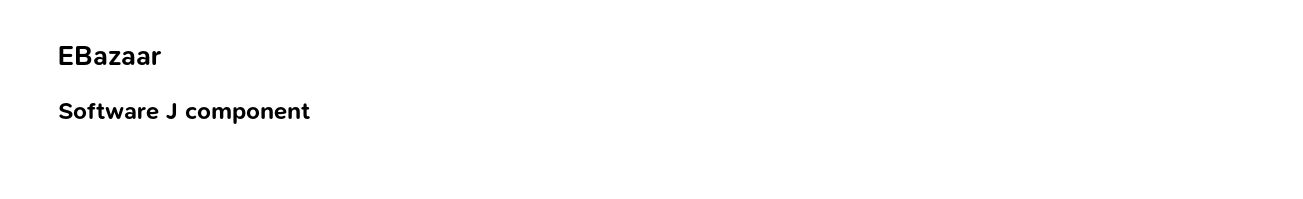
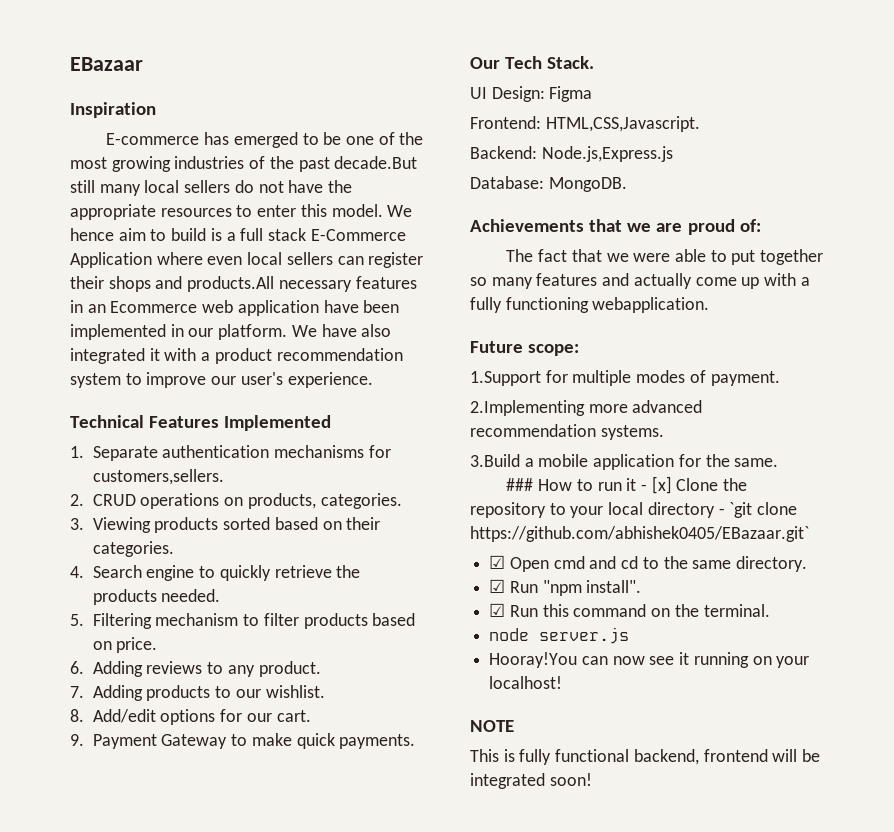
[58,102,310,124] Software J component -> [70,102,156,118] [106,132,424,148] [70,156,418,172] [70,180,353,196] [70,204,413,220] [70,228,406,241] [70,252,424,268] [70,276,417,292] [70,300,400,316] [70,324,392,340] [70,348,403,364] [70,372,373,388] [70,415,332,431] [70,445,391,461] [92,469,224,485] [70,493,402,509] [70,517,381,533] [92,541,174,557] [70,565,361,581] [92,589,221,605] [70,613,416,629] [92,637,158,653] [70,661,321,677] [70,685,325,701] [70,709,311,725] [70,733,416,749] [470,56,595,69] [470,86,593,102] [470,116,700,132] [470,146,673,162] [470,176,627,192] [470,219,761,235] [506,249,824,265] [470,273,810,289] [470,297,710,313] [470,341,580,356] [470,370,780,386] [470,400,703,416] [470,424,664,440] [470,454,779,470] [506,476,748,494] [470,502,798,518] [470,526,809,542] [489,555,808,572] [489,579,642,596] [489,603,770,617] [489,627,630,644] [489,652,810,668] [489,676,563,689] [470,720,514,732] [470,749,821,765] [470,773,592,789] Inspiration // E-commerce has emerged to be one of the most growing industries of the past decade.But still many local sellers do not have the appropriate resources to enter this model. We hence aim to build is a full stack E-Commerce Application where even local sellers can register their shops and products.All necessary features in an Ecommerce web application have been implemented in our platform. We have also integrated it with a product recommendation system to improve our user's experience. // Technical Features Implemented // 1. Separate authentication mechanisms for customers,sellers. // 2. CRUD operations on products, categories. // 3. Viewing products sorted based on their categories. // 4. Search engine to quickly retrieve the products needed. // 5. Filtering mechanism to filter products based on price. // 6. Adding reviews to any product. // 7. Adding products to our wishlist. // 8. Add/edit options for our cart. // 9. Payment Gateway to make quick payments. // Our Tech Stack. // UI Design: Figma // Frontend: HTML,CSS,Javascript. // Backend: Node.js,Express.js // Database: MongoDB. // Achievements that we are proud of: // The fact that we were able to put together so many features and actually come up with a fully functioning webapplication. // Future scope: // 1.Support for multiple modes of payment. // 2.Implementing more advanced recommendation systems. // 3.Build a mobile application for the same. // ### How to run it - [x] Clone the repository to your local directory - `git clone https://github.com/abhishek0405/EBazaar.git` // ☑ Open cmd and cd to the same directory. // ☑ Run "npm install". // ☑ Run this command on the terminal. // node server.js // Hooray!You can now see it running on your localhost! // NOTE // This is fully functional backend, frontend will be integrated soon!

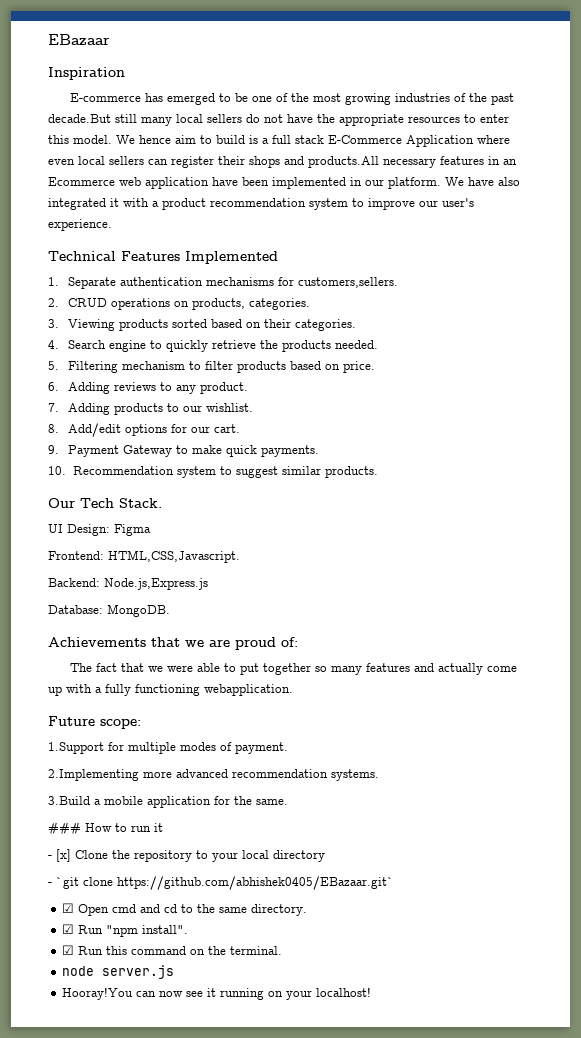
(416, 741) none -> [48,466,378,478] // 10. Recommendation system to suggest similar products.
(637, 484) none -> (163, 827) //
(715, 510) none -> (325, 856) //
[470,720,514,732] [470,749,821,765] [470,773,592,789] // NOTE // This is fully functional backend, frontend will be integrated soon! -> (372, 992) none

